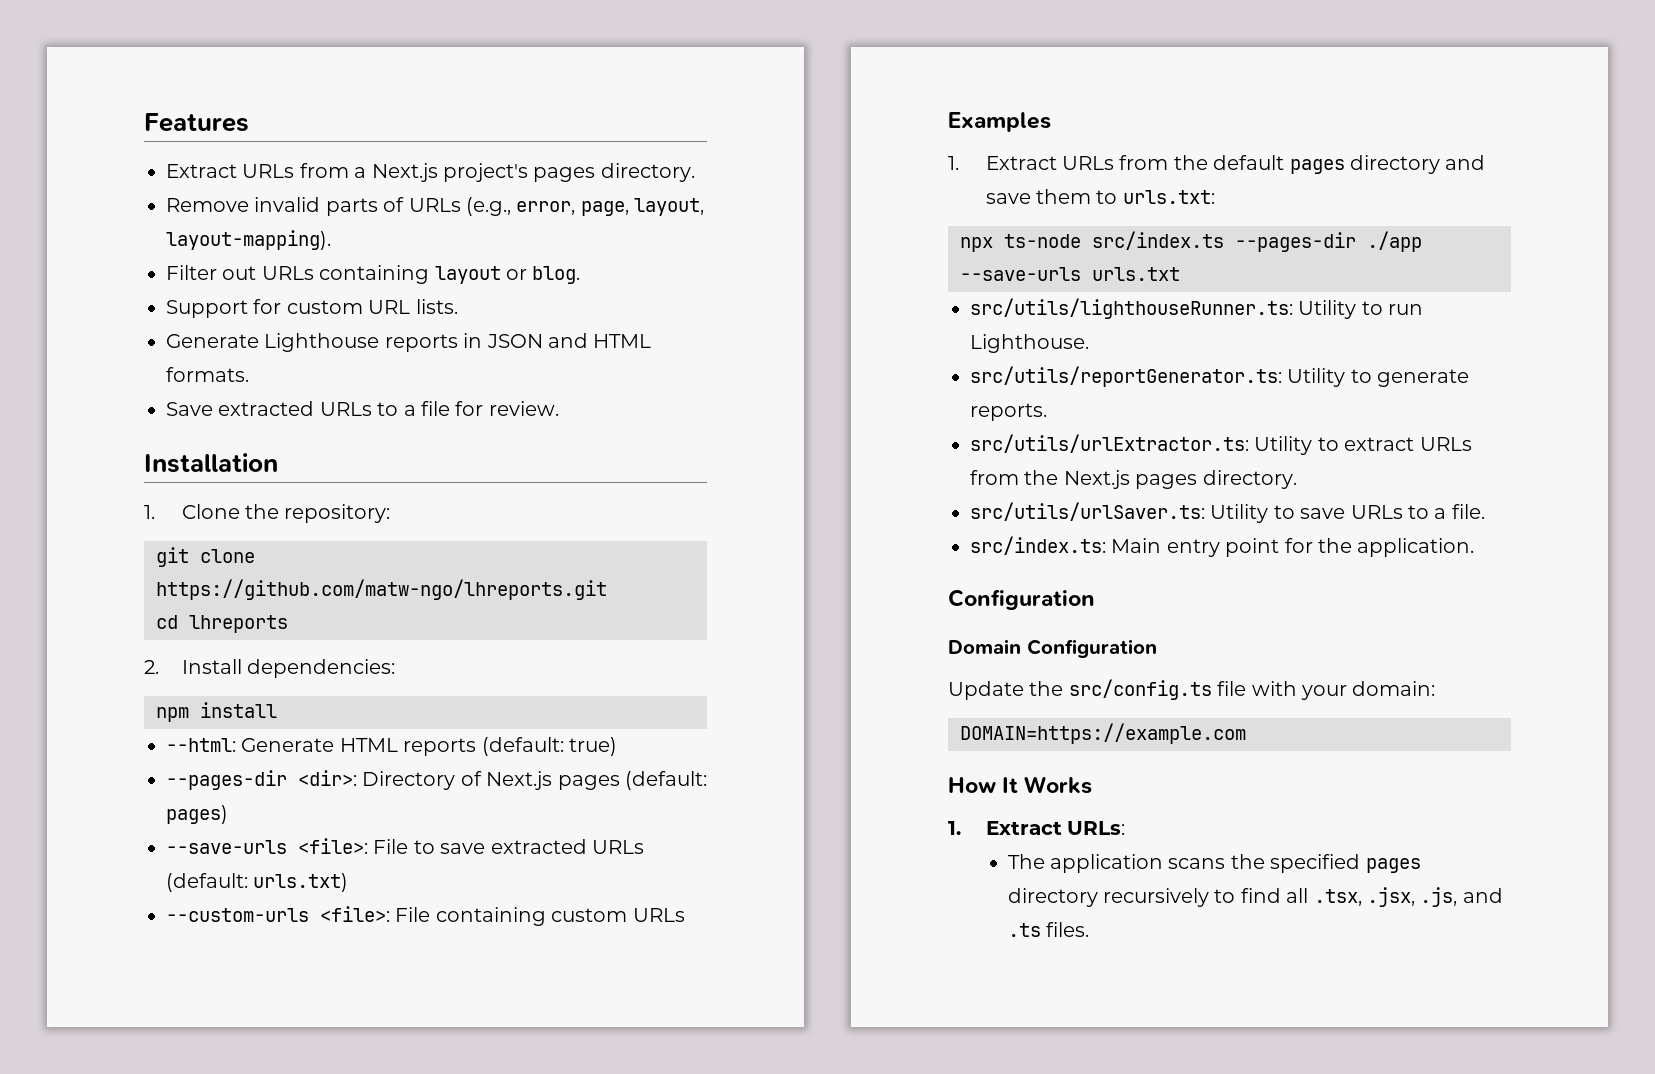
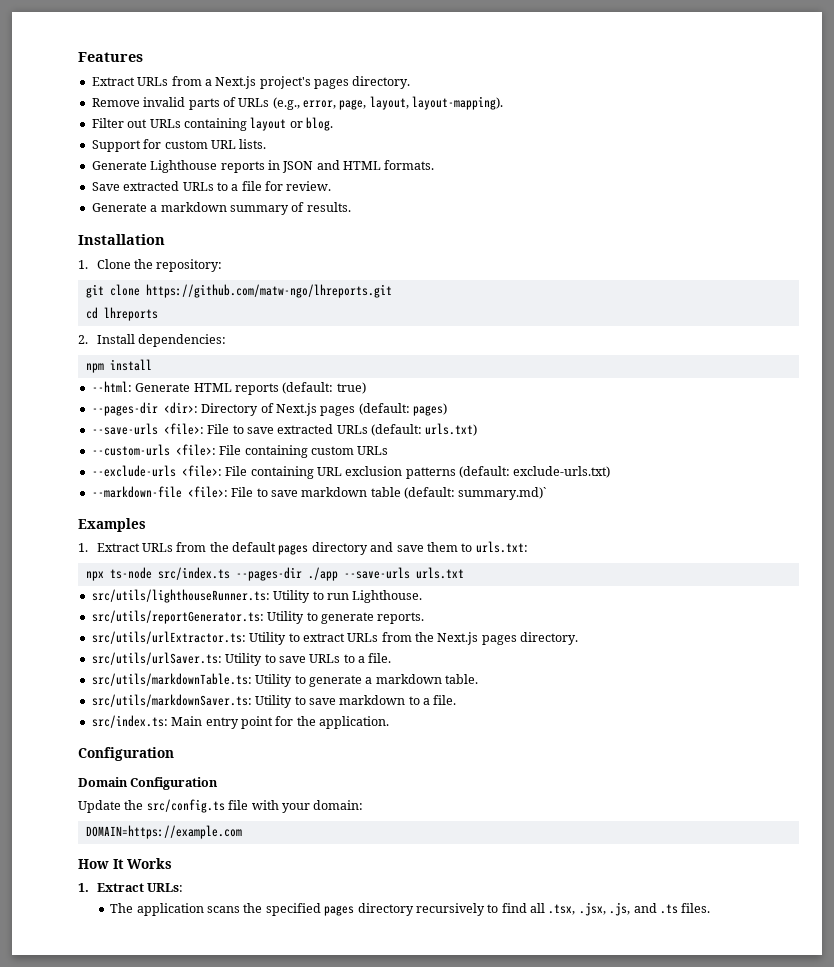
(559, 408) none -> [91,202,351,215] // Generate a markdown summary of results.
(685, 915) none -> [91,465,611,479] [91,486,547,500] // --exclude-urls <file>: File containing URL exclusion patterns (default: exclude-urls.txt) // --markdown-file <file>: File to save markdown table (default: summary.md)`
(1485, 511) none -> [91,673,478,687] [91,694,457,708] // src/utils/markdownTable.ts: Utility to generate a markdown table. // src/utils/markdownSaver.ts: Utility to save markdown to a file.

